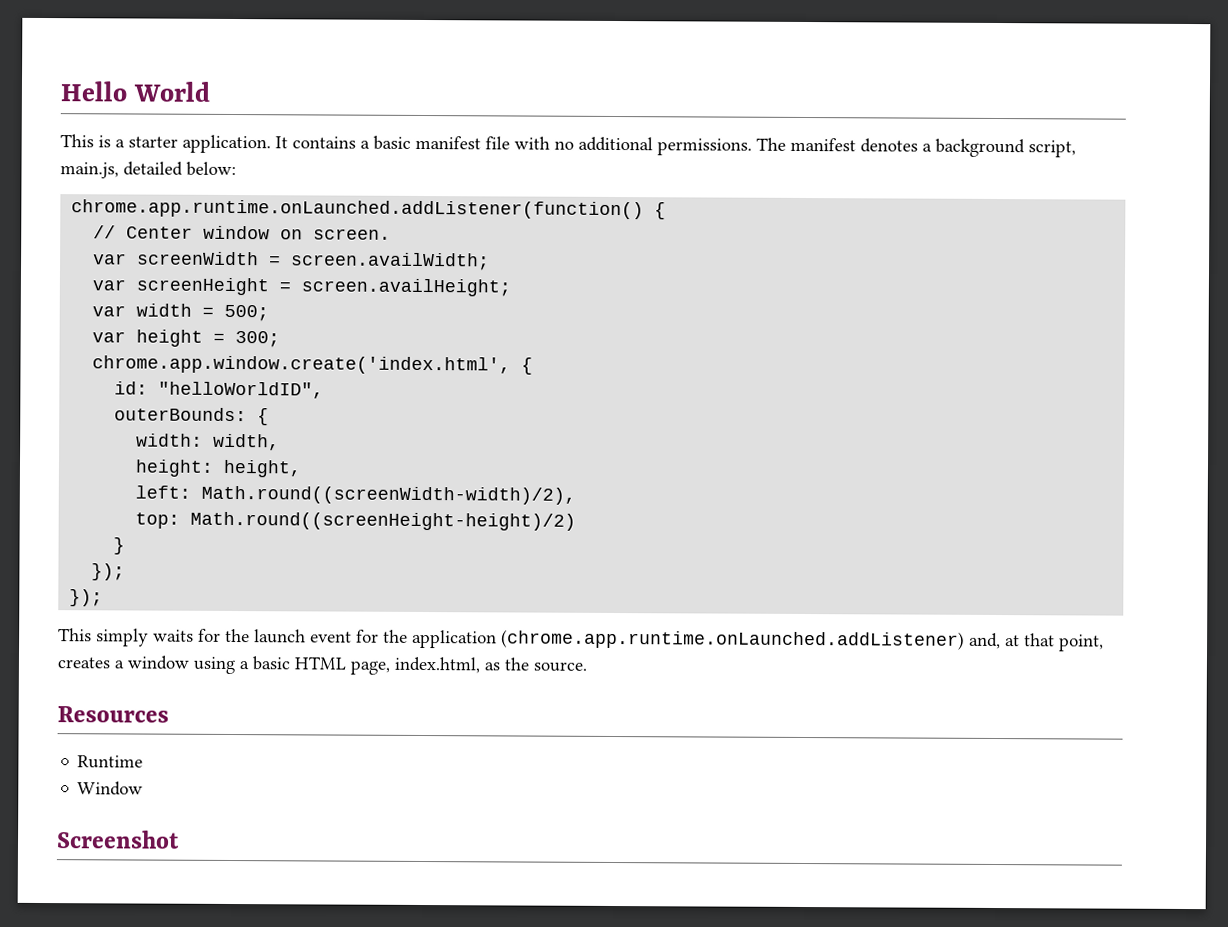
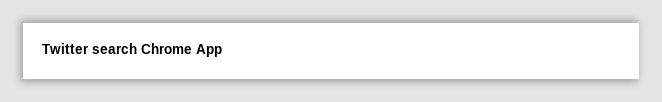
[60,81,210,102] [60,134,1076,158] [60,161,236,179] [71,199,667,220] [93,225,392,240] [93,251,491,271] [92,277,512,297] [92,303,270,322] [92,329,281,348] [92,355,534,375] [114,381,325,399] [114,407,270,426] [136,433,281,451] [135,459,303,478] [135,485,577,505] [135,511,577,531] [113,537,126,555] [91,563,126,581] [69,589,104,607] [58,628,1104,652] [57,655,587,675] [57,706,169,723] [77,755,144,769] [77,781,144,796] [56,830,180,849] Hello World // This is a starter application. It contains a basic manifest file with no additional permissions. The manifest denotes a background script, main.js, detailed below: // chrome.app.runtime.onLaunched.addListener(function() { // // Center window on screen. // var screenWidth = screen.availWidth; // var screenHeight = screen.availHeight; // var width = 500; // var height = 300; // chrome.app.window.create('index.html', { // id: "helloWorldID", // outerBounds: { // width: width, // height: height, // left: Math.round((screenWidth-width)/2), // top: Math.round((screenHeight-height)/2) // } // }); // }); // This simply waits for the launch event for the application (chrome.app.runtime.onLaunched.addListener) and, at that point, creates a window using a basic HTML page, index.html, as the source. // Resources // Runtime // Window // Screenshot -> [42,43,222,57] Twitter search Chrome App

